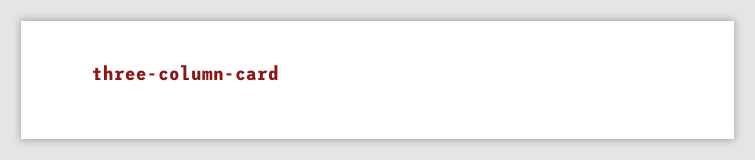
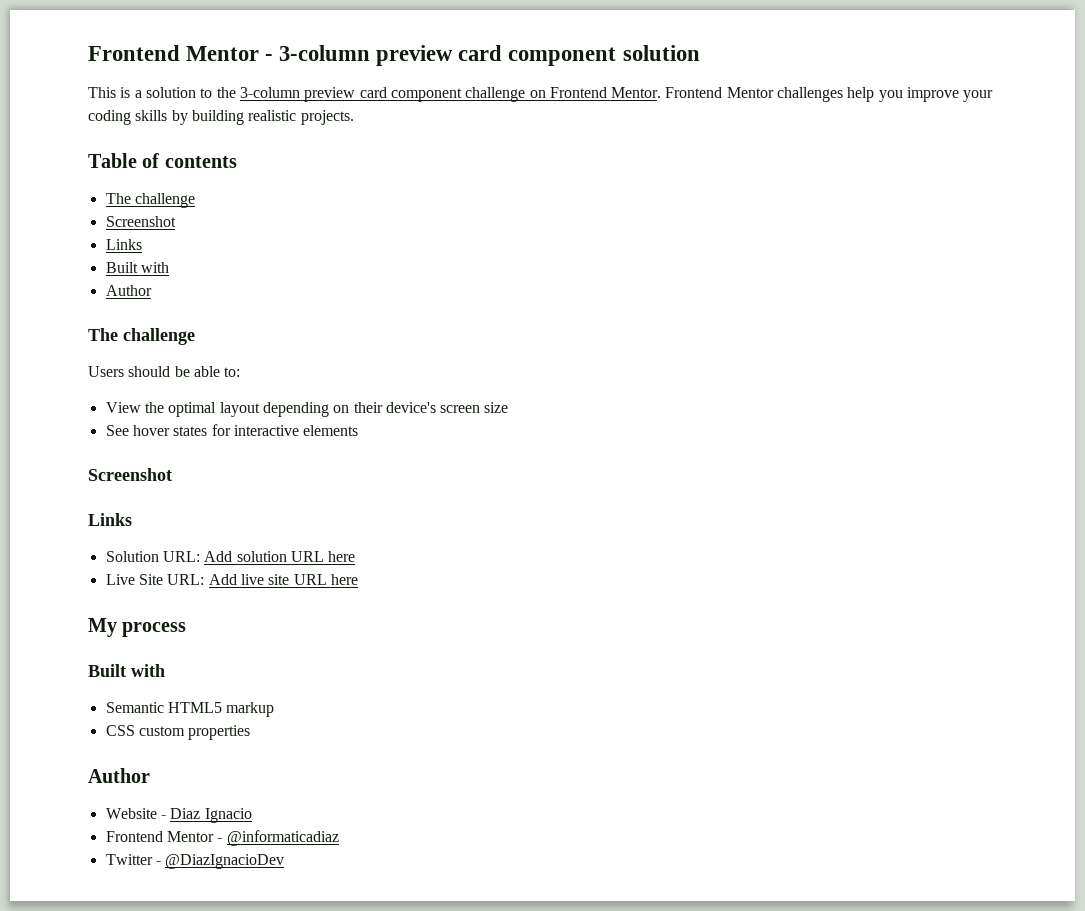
[92,65,279,81] three-column-card -> [88,45,700,66] [88,87,994,102] [88,110,354,125] [88,153,237,168] [105,193,195,208] [105,216,176,227] [105,239,142,250] [105,262,169,273] [105,285,152,296] [88,328,195,345] [88,366,241,377] [105,402,509,417] [105,424,359,436] [88,468,172,481] [88,513,132,526] [105,551,356,562] [105,574,358,585] [88,618,187,637] [88,664,165,677] [105,702,275,717] [105,725,251,740] [88,768,150,783] [105,808,252,823] [105,830,339,846] [105,854,285,869] Frontend Mentor - 3-column preview card component solution // This is a solution to the 3-column preview card component challenge on Frontend Mentor. Frontend Mentor challenges help you improve your coding skills by building realistic projects. // Table of contents // The challenge // Screenshot // Links // Built with // Author // The challenge // Users should be able to: // View the optimal layout depending on their device's screen size // See hover states for interactive elements // Screenshot // Links // Solution URL: Add solution URL here // Live Site URL: Add live site URL here // My process // Built with // Semantic HTML5 markup // CSS custom properties // Author // Website - Diaz Ignacio // Frontend Mentor - @informaticadiaz // Twitter - @DiazIgnacioDev

